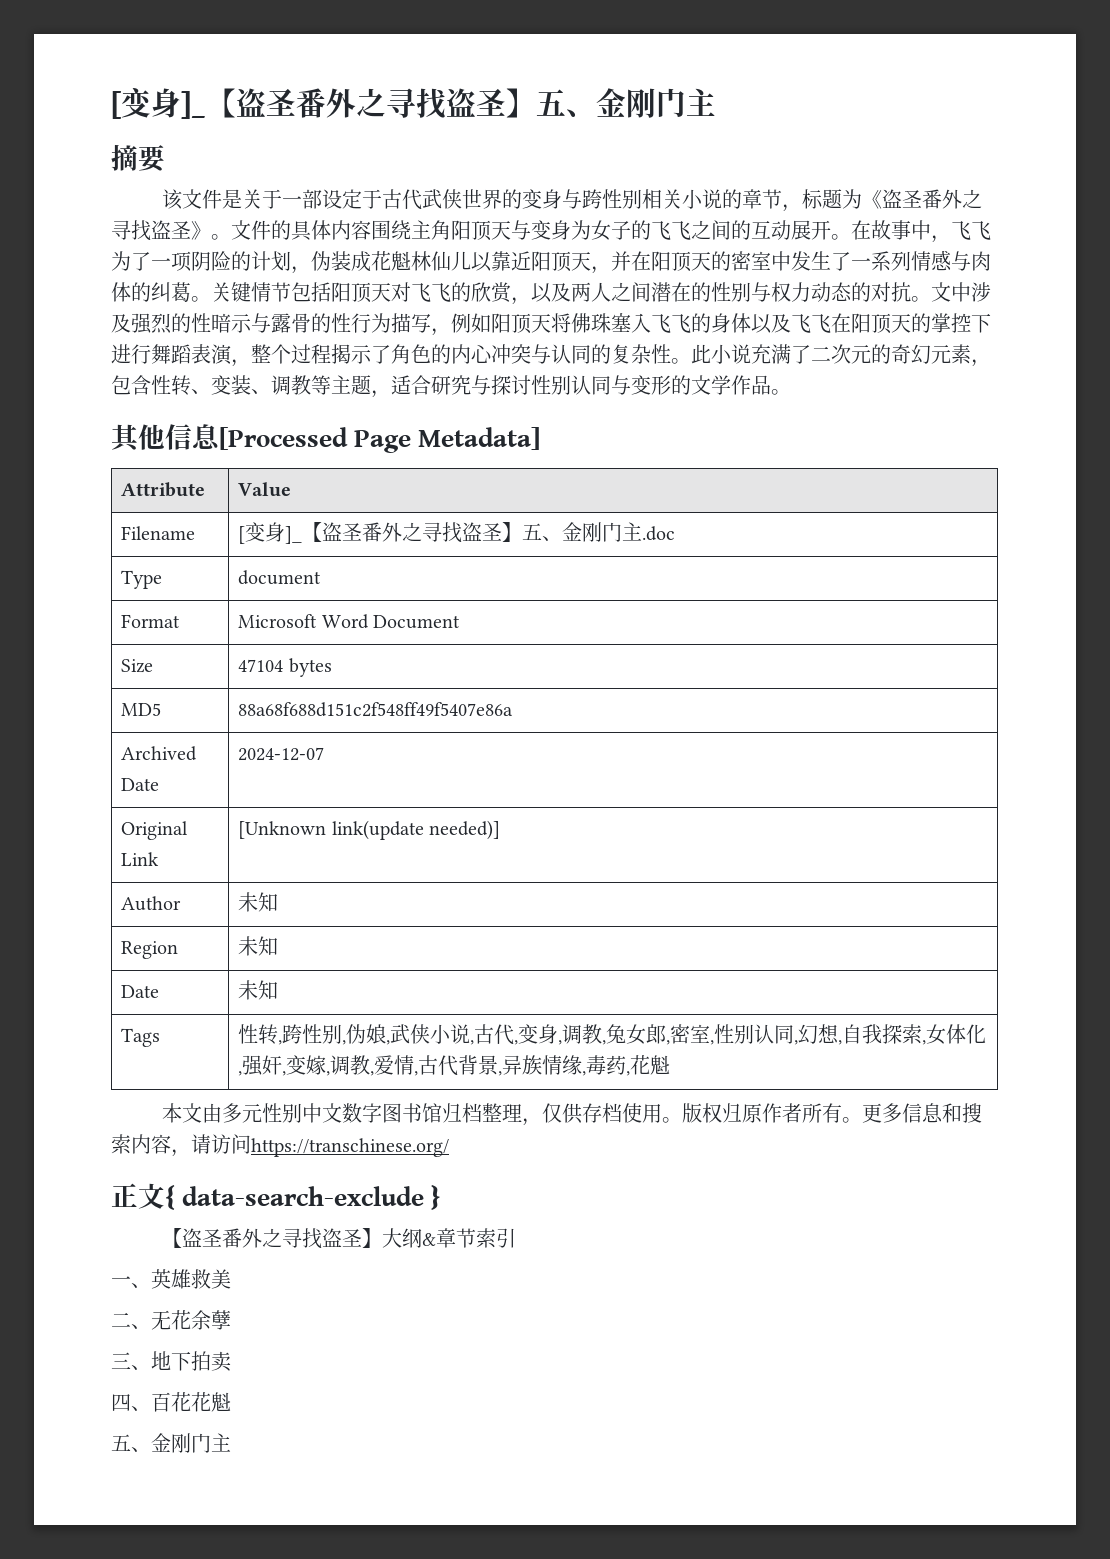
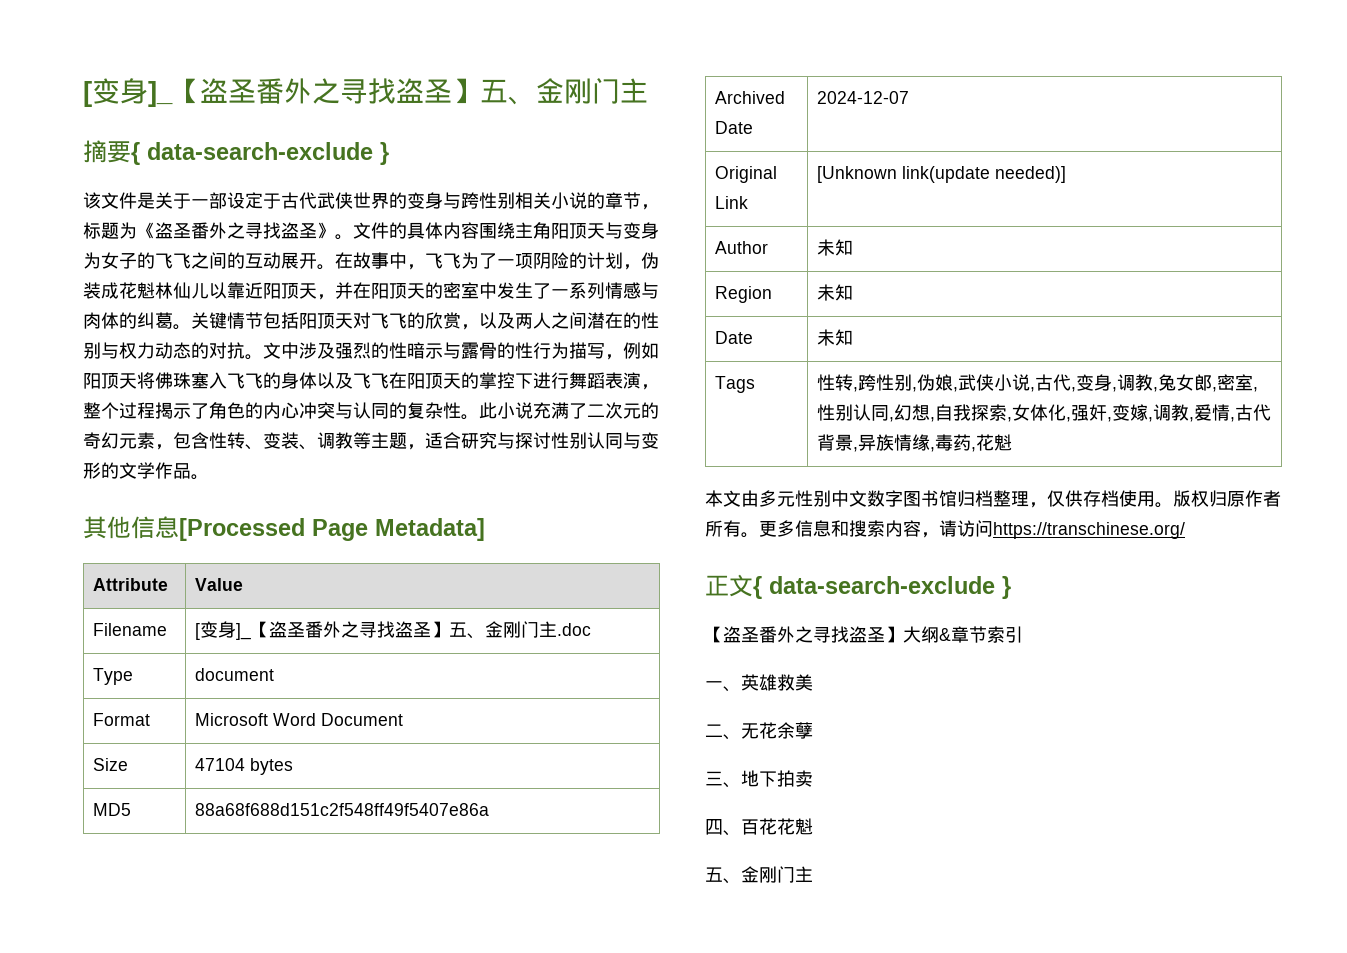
(166, 158) none -> [131,142,389,165] { data-search-exclude }

